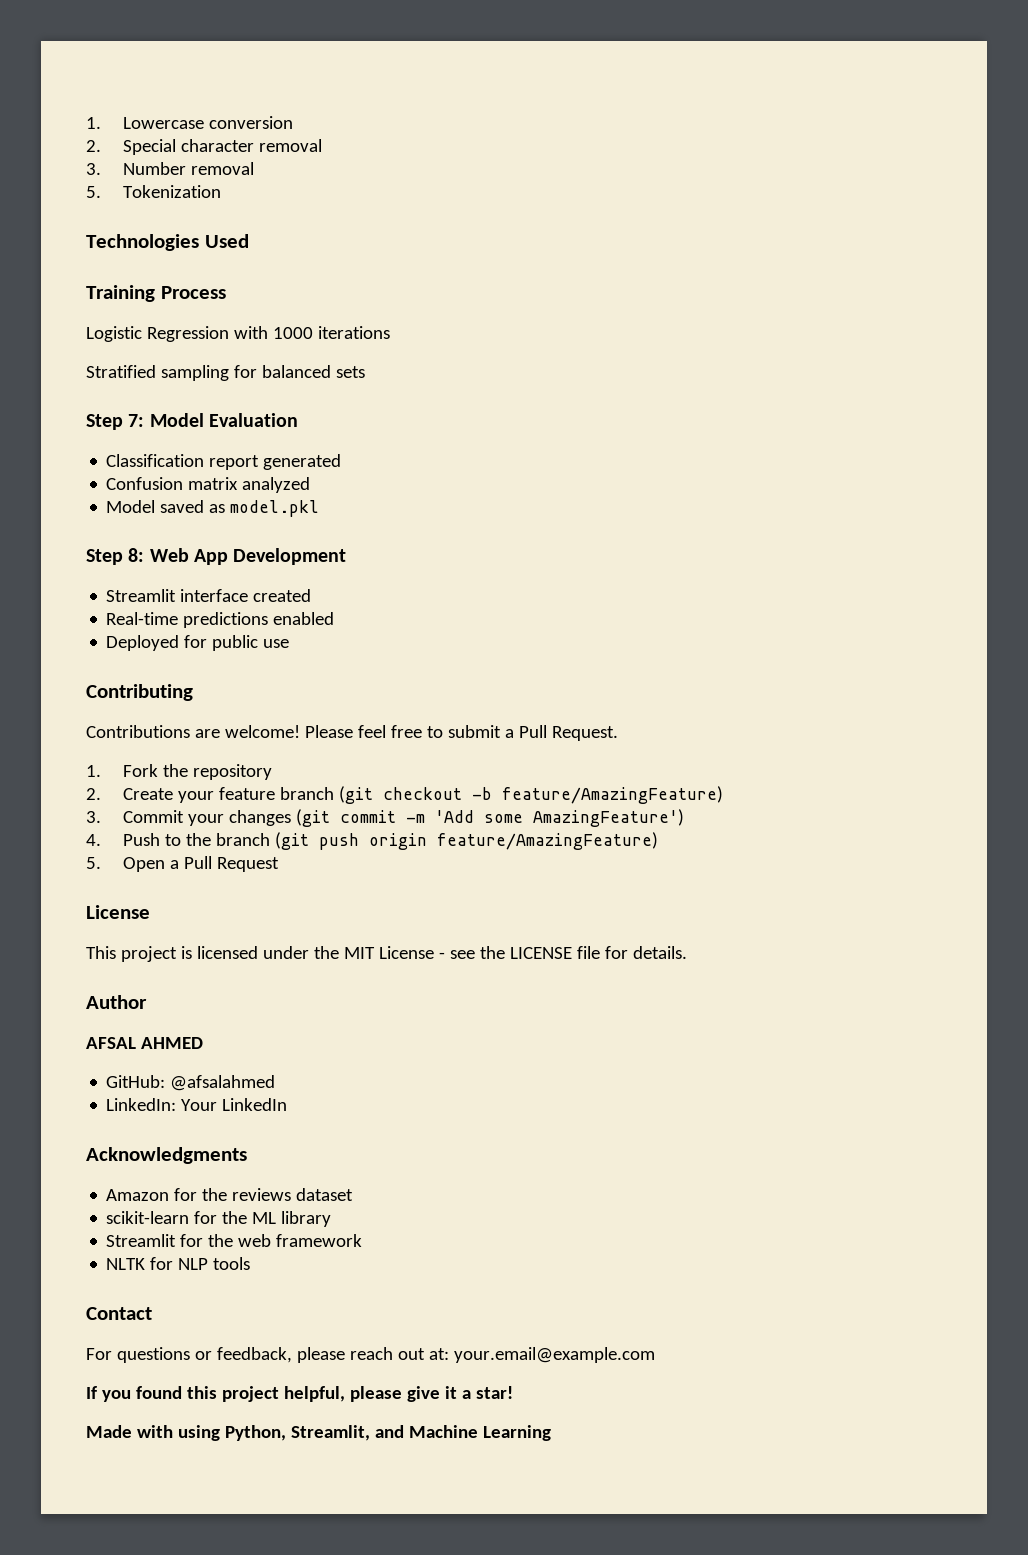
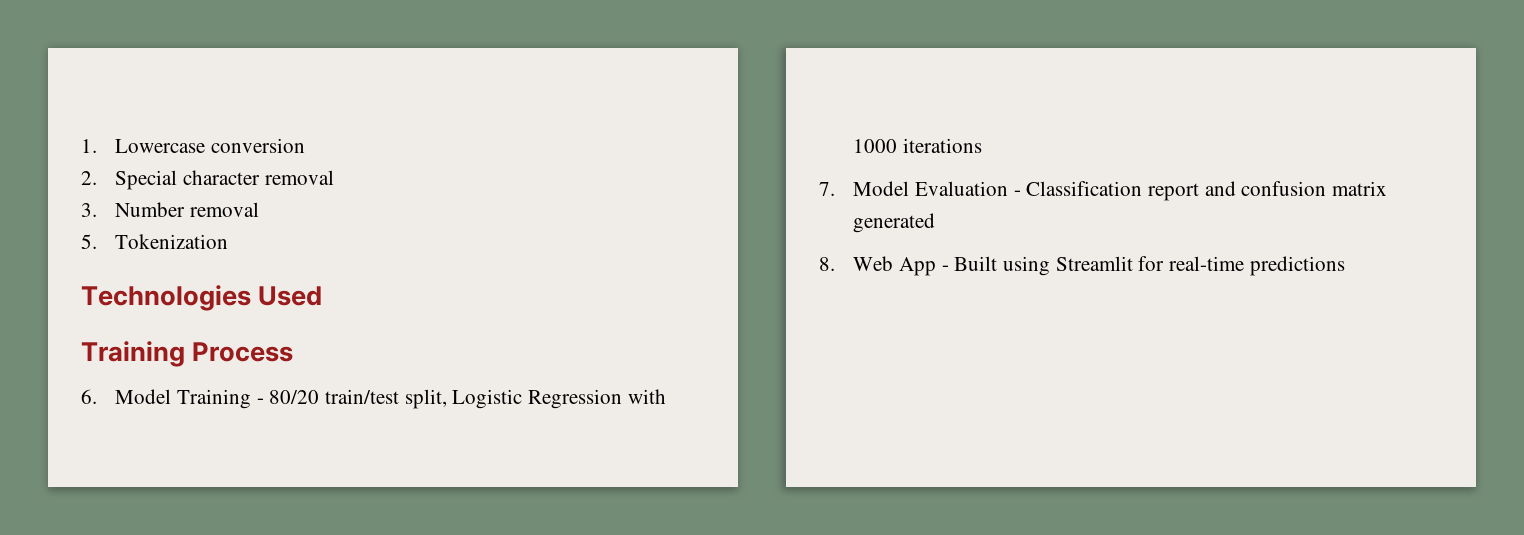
(226, 292) none -> [81,389,447,409] 6. Model Training - 80/20 train/test split,
[86,365,365,381] [86,414,145,430] Stratified sampling for balanced sets // Step 7: -> [819,182,835,196] 7.
(298, 420) // -> [1013,190,1021,196] -
[263,454,342,470] [106,477,311,493] [106,500,320,517] [86,548,347,565] [106,589,312,602] [106,612,335,628] [106,635,290,651] [86,684,193,701] [86,725,618,741] [86,764,272,780] [86,786,723,804] [86,809,684,827] [86,832,658,850] [86,856,279,872] [86,905,150,919] [86,946,687,962] [86,995,147,1009] [86,1037,203,1049] [106,1075,276,1091] [106,1098,288,1111] [86,1147,247,1164] [106,1188,354,1201] [106,1211,332,1227] [106,1234,363,1247] [106,1257,251,1270] [86,1307,152,1320] [86,1347,655,1363] [86,1386,513,1402] [86,1425,551,1441] generated // Confusion matrix analyzed // Model saved as model.pkl // Step 8: Web App Development // Streamlit interface created // Real-time predictions enabled // Deployed for public use // Contributing // Contributions are welcome! Please feel free to submit a Pull Request. // 1. Fork the repository // 2. Create your feature branch (git checkout -b feature/AmazingFeature) // 3. Commit your changes (git commit -m 'Add some AmazingFeature') // 4. Push to the branch (git push origin feature/AmazingFeature) // 5. Open a Pull Request // License // This project is licensed under the MIT License - see the LICENSE file for details. // Author // AFSAL AHMED // GitHub: @afsalahmed // LinkedIn: Your LinkedIn // Acknowledgments // Amazon for the reviews dataset // scikit-learn for the ML library // Streamlit for the web framework // NLTK for NLP tools // Contact // For questions or feedback, please reach out at: your.email@example.com // If you found this project helpful, please give it a star! // Made with using Python, Streamlit, and Machine Learning -> [1204,181,1388,196] [853,213,936,233] [819,256,1345,276] and confusion matrix generated // 8. Web App - Built using Streamlit for real-time predictions

